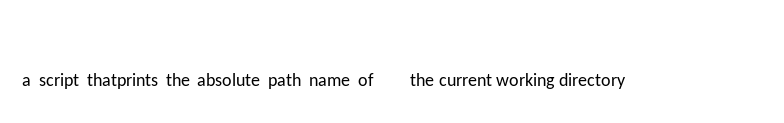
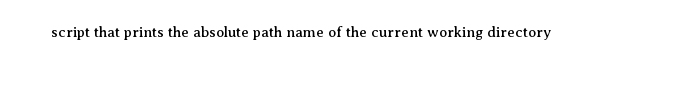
[22,73,158,89] a script thatprints -> [51,26,164,40] script that prints

